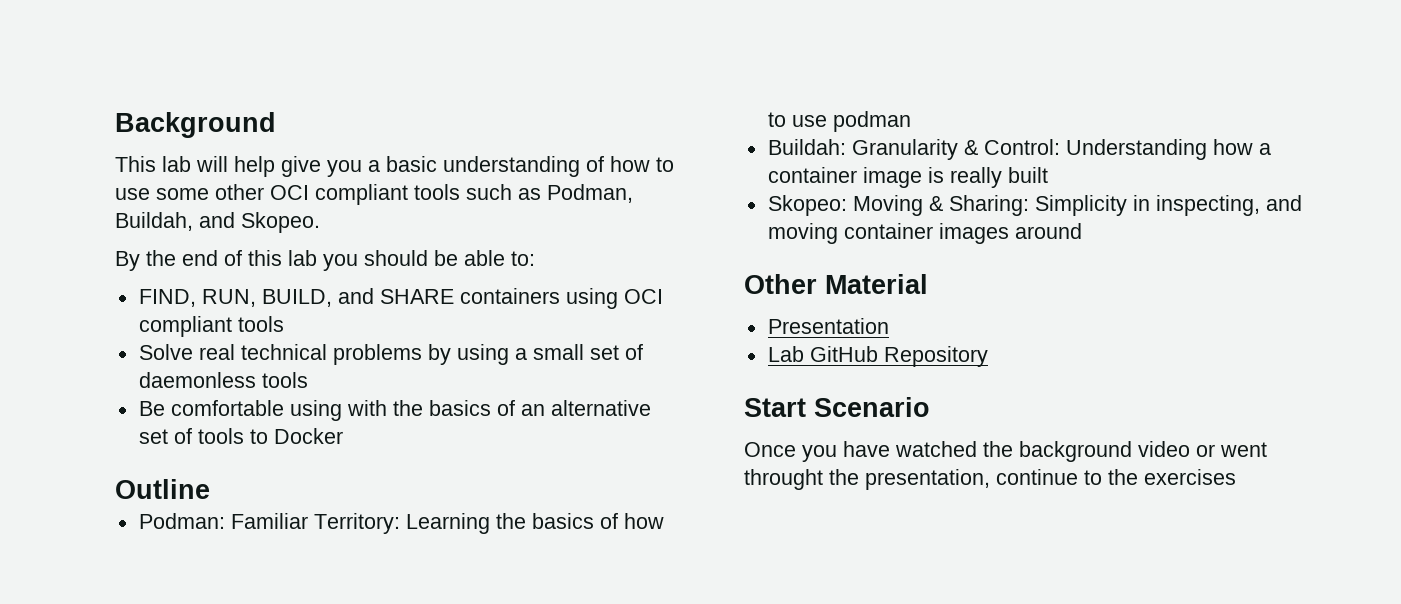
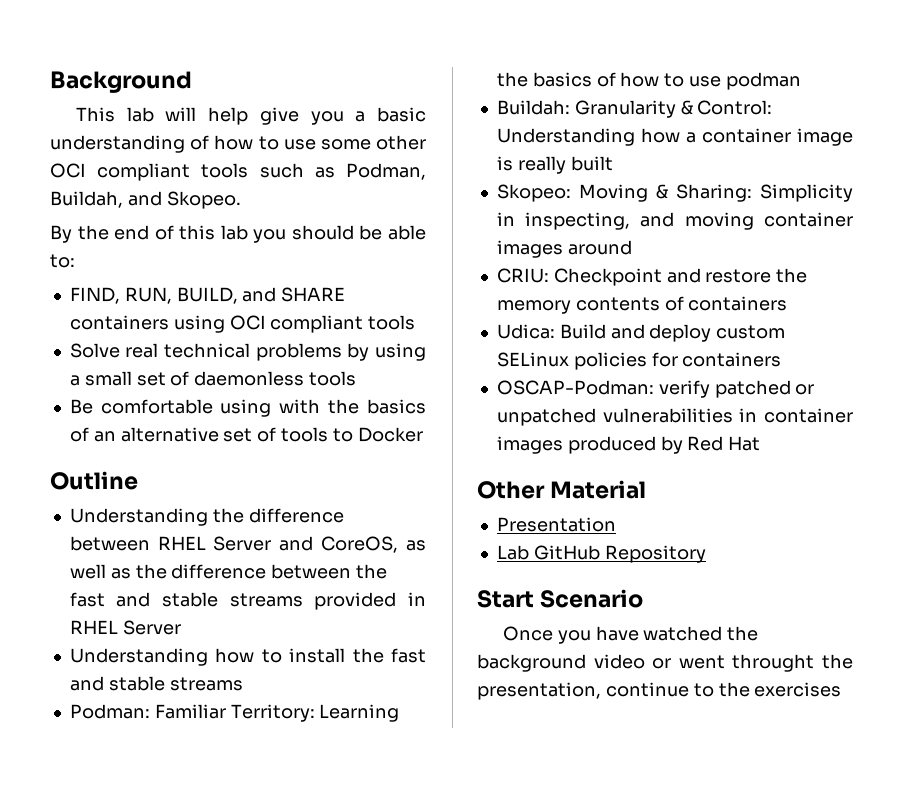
(210, 489) none -> [69,508,344,526] [69,536,426,553] [69,564,388,579] [69,592,426,610] [69,620,181,635] [69,648,426,666] [69,676,243,691] // Understanding the difference between RHEL Server and CoreOS, as well as the difference between the fast and stable streams provided in RHEL Server // Understanding how to install the fast and stable streams
(1082, 231) none -> [496,268,808,286] [496,296,788,314] [496,324,786,342] [496,352,782,370] [496,380,815,398] [496,408,853,426] [496,436,761,454] // CRIU: Checkpoint and restore the memory contents of containers // Udica: Build and deploy custom SELinux policies for containers // OSCAP-Podman: verify patched or unpatched vulnerabilities in container images produced by Red Hat

